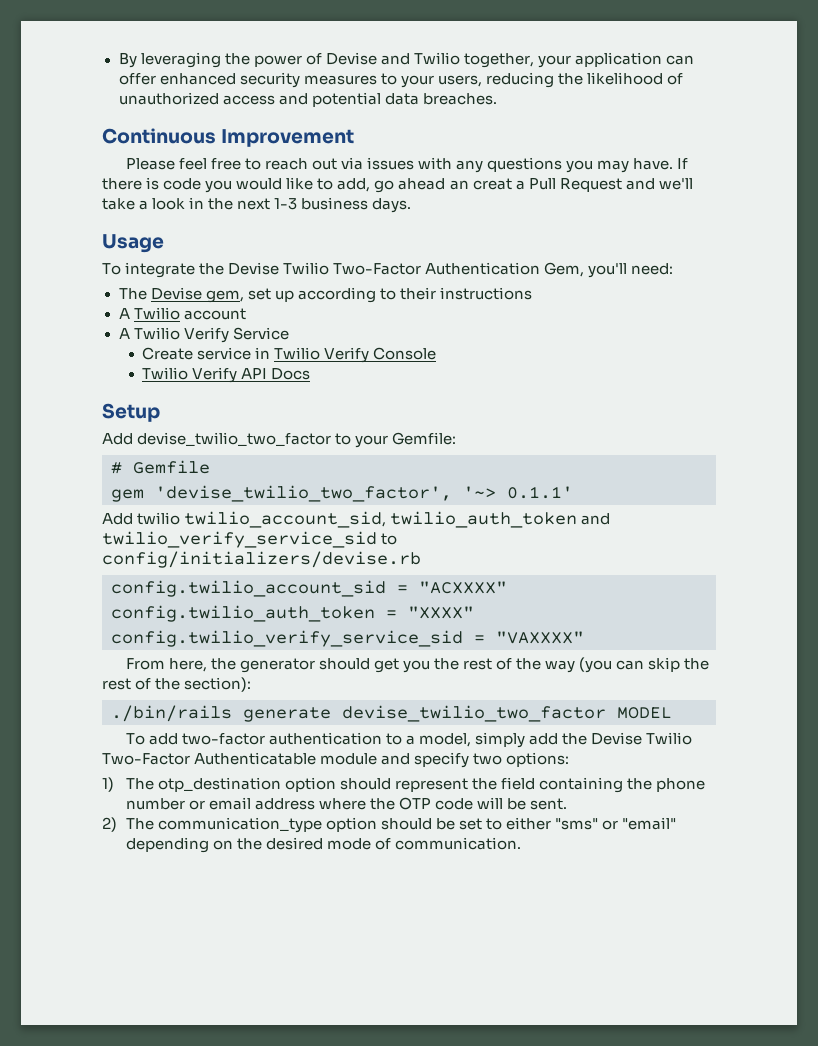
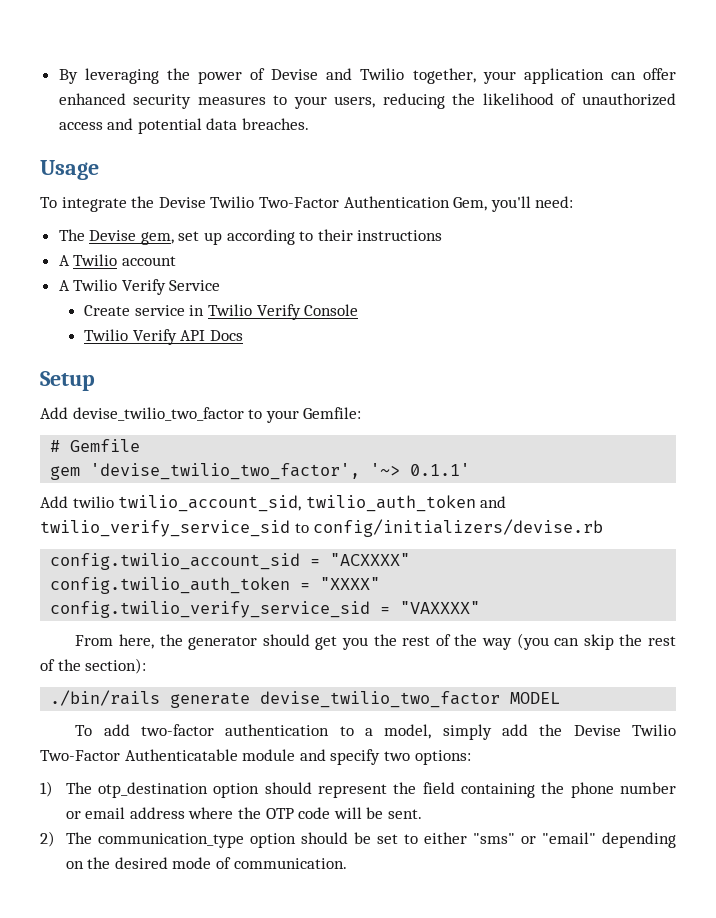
[102,128,355,147] [125,157,689,173] [102,177,693,193] [102,197,412,213] // Continuous Improvement // Please feel free to reach out via issues with any questions you may have. If there is code you would like to add, go ahead an creat a Pull Request and we'll take a look in the next 1-3 business days. -> (310, 124) none

